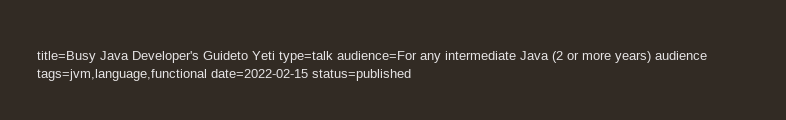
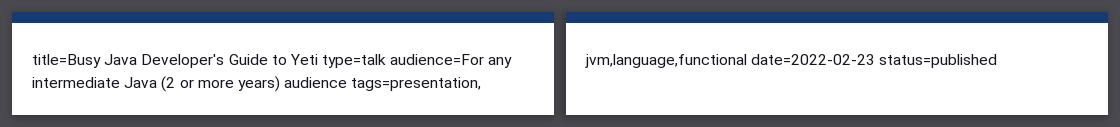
[203,51,248,60] Guideto -> [228,54,287,65] Guide to
[37,69,308,81] tags=jvm,language,functional date=2022-02-15 -> [351,77,482,91] [585,54,876,68] tags=presentation, jvm,language,functional date=2022-02-23

